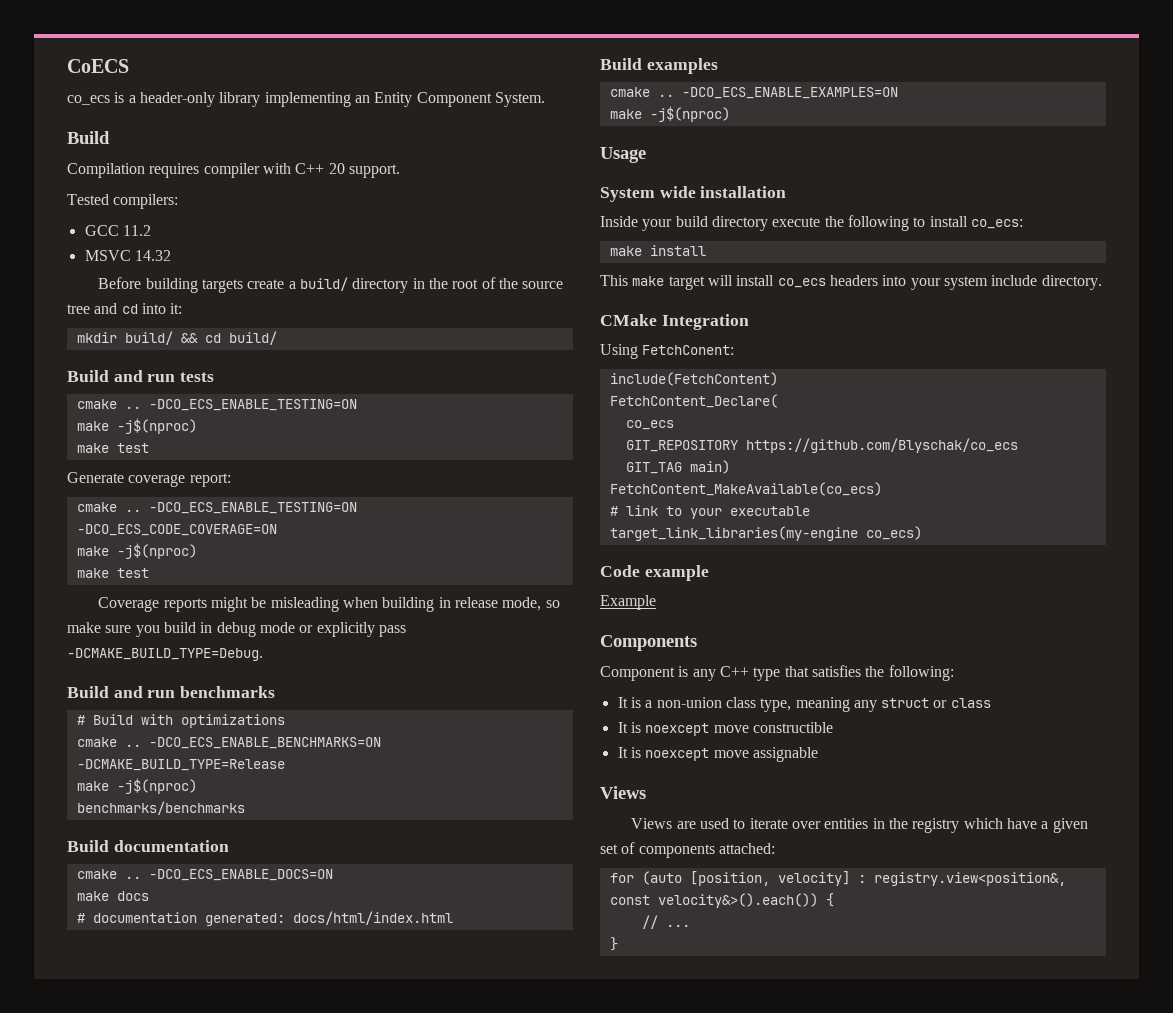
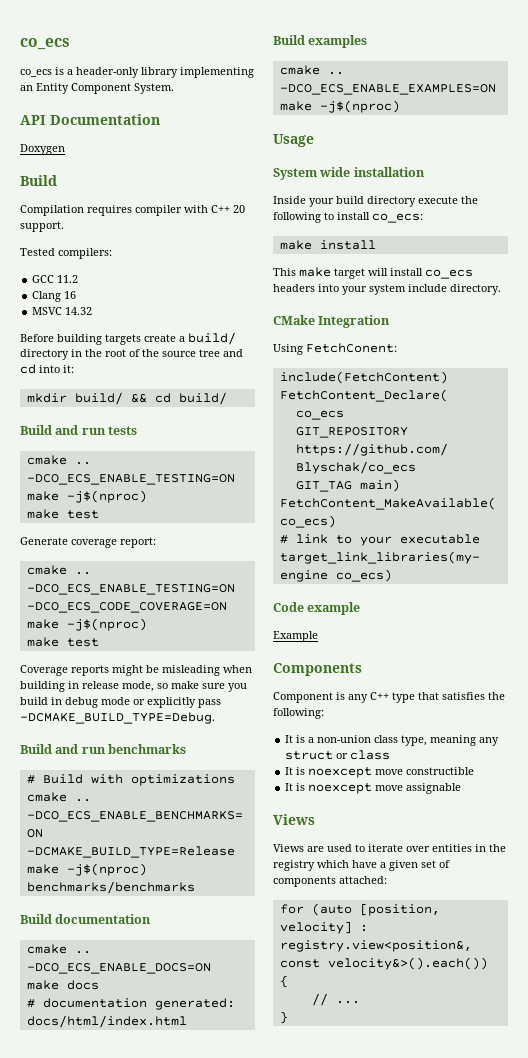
[67,59,129,73] CoECS -> [20,38,70,50] co_ecs
(545, 99) none -> [20,114,160,125] [20,144,65,155] // API Documentation // Doxygen
(151, 230) none -> [32,291,77,302] // Clang 16

